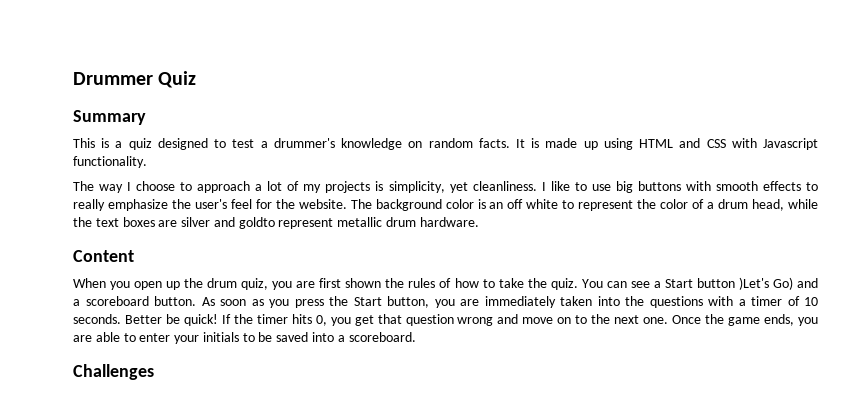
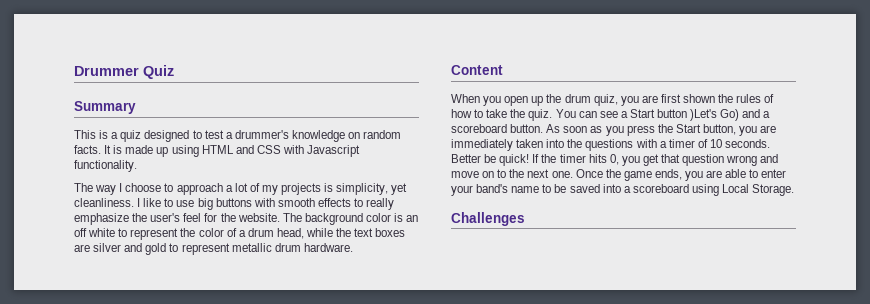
[238,217,275,229] goldto -> [145,243,179,255] gold to
[202,332,239,342] initials -> [476,184,540,193] band's name
[348,332,416,342] scoreboard. -> [632,184,795,196] scoreboard using Local Storage.

